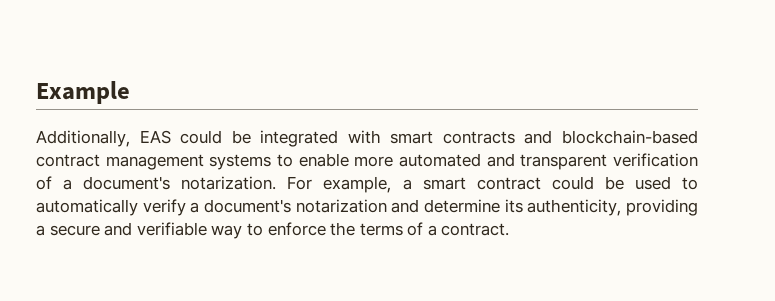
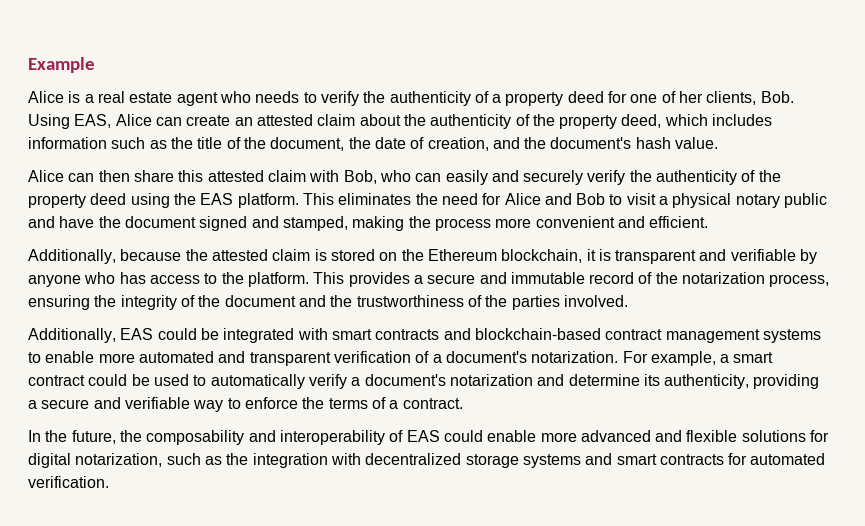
(130, 92) none -> [28,91,794,106] [28,114,773,129] [28,137,719,151] [28,170,781,185] [28,193,828,208] [28,216,709,231] [28,249,818,264] [28,272,830,287] [28,295,628,310] // Alice is a real estate agent who needs to verify the authenticity of a property deed for one of her clients, Bob. Using EAS, Alice can create an attested claim about the authenticity of the property deed, which includes information such as the title of the document, the date of creation, and the document's hash value. // Alice can then share this attested claim with Bob, who can easily and securely verify the authenticity of the property deed using the EAS platform. This eliminates the need for Alice and Bob to visit a physical notary public and have the document signed and stamped, making the process more convenient and efficient. // Additionally, because the attested claim is stored on the Ethereum blockchain, it is transparent and verifiable by anyone who has access to the platform. This provides a secure and immutable record of the notarization process, ensuring the integrity of the document and the trustworthiness of the parties involved.
(510, 229) none -> [28,430,830,445] [28,453,826,468] [28,476,109,488] // In the future, the composability and interoperability of EAS could enable more advanced and flexible solutions for digital notarization, such as the integration with decentralized storage systems and smart contracts for automated verification.

